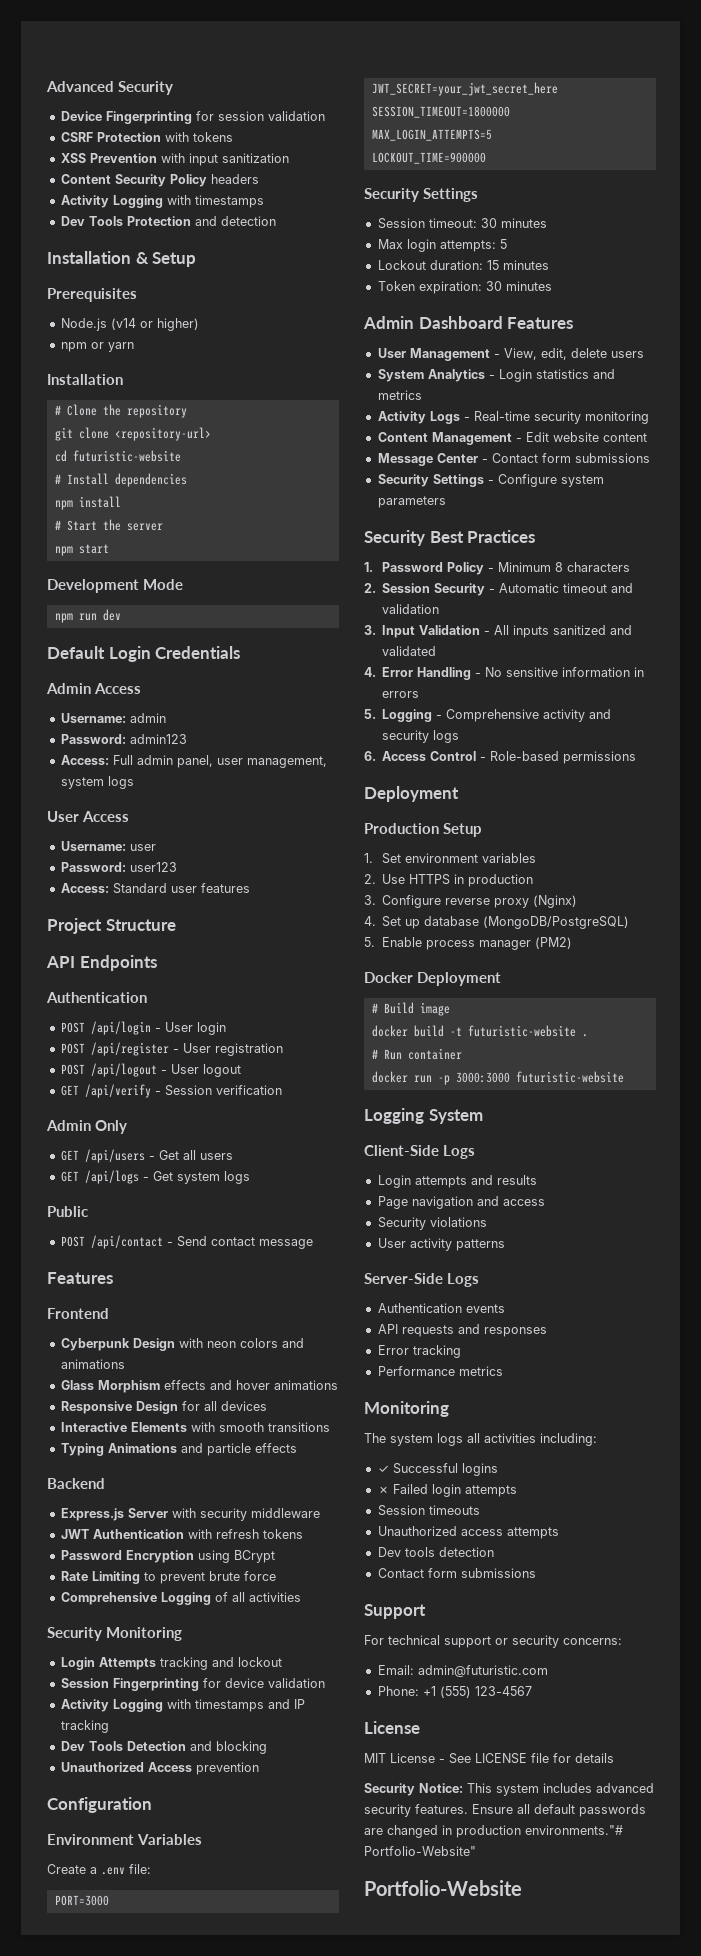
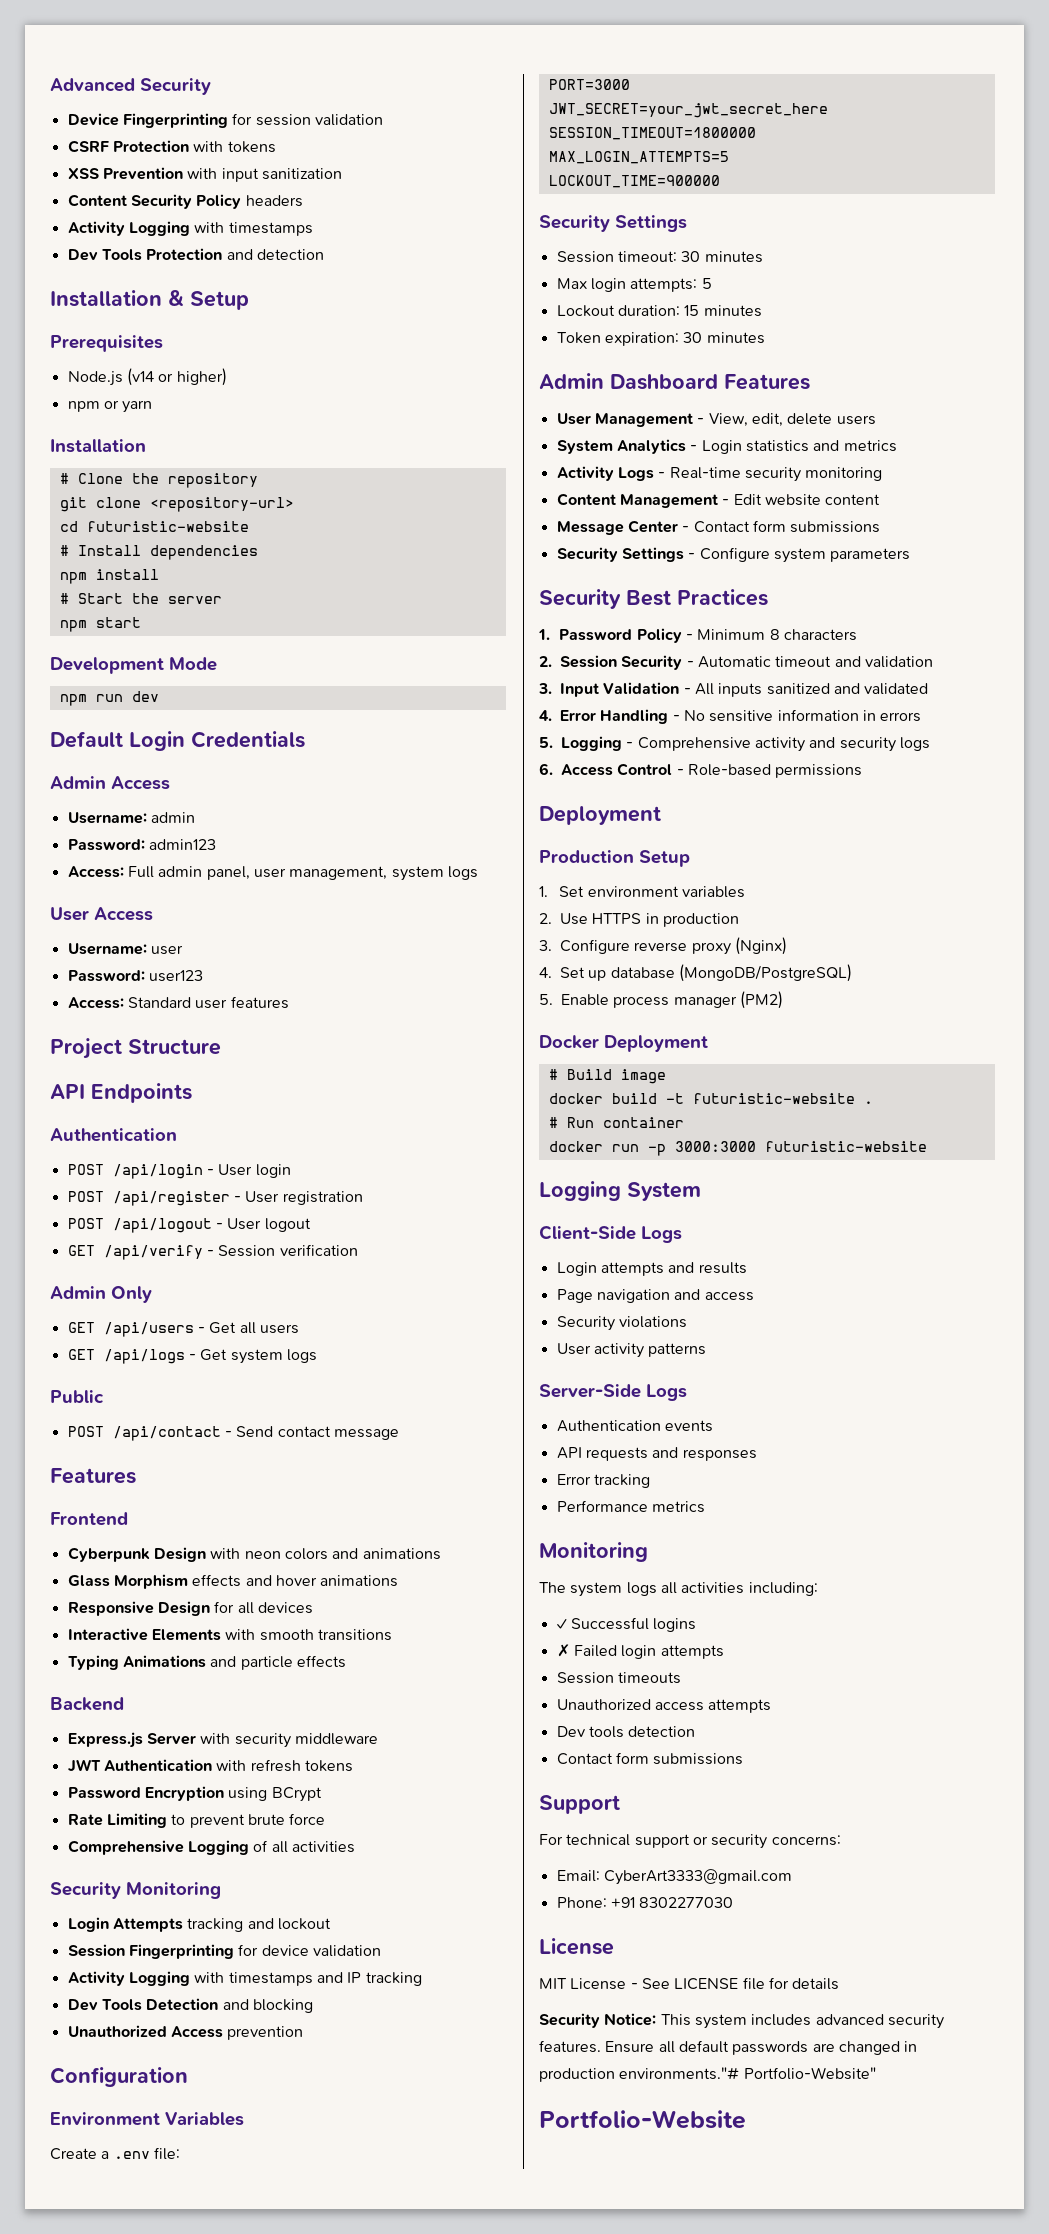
[417,1665,548,1677] admin@futuristic.com -> [603,1869,792,1885] CyberArt3333@gmail.com
[422,1686,532,1698] +1 (555) 123-4567 -> [610,1897,734,1908] +91 8302277030

